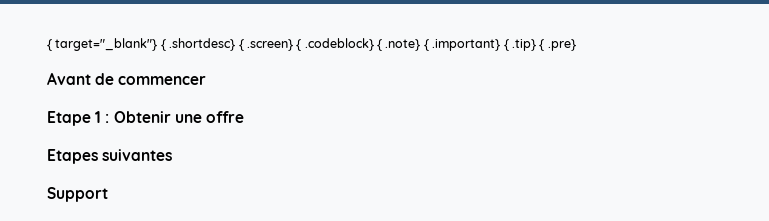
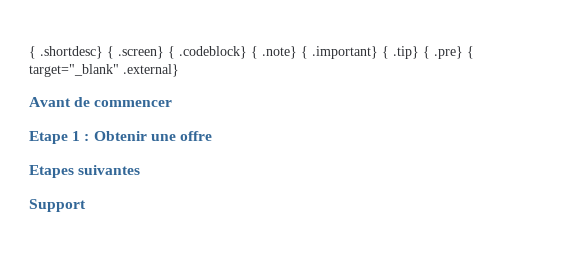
[47,38,166,51] { target="_blank"} { -> [29,46,36,59] {
(576, 45) none -> [467,46,474,59] [29,64,179,77] { target="_blank" .external}

